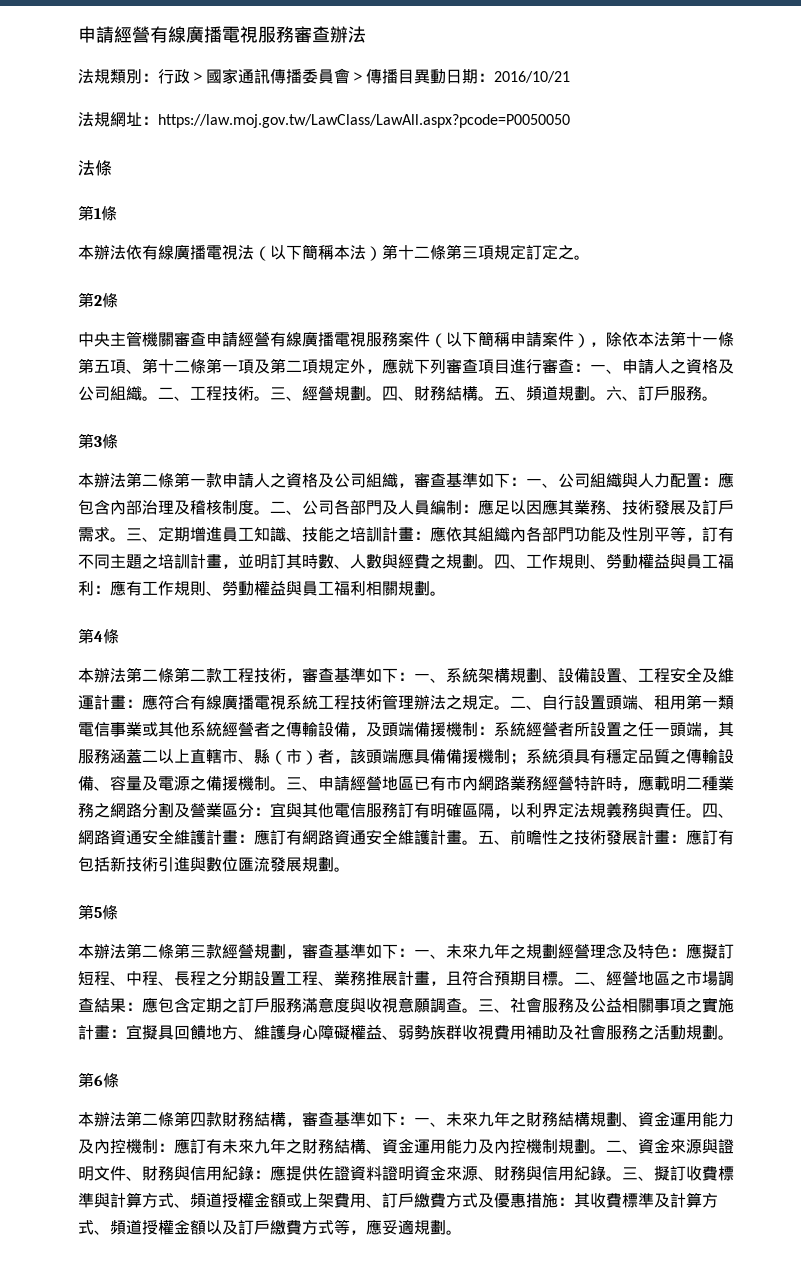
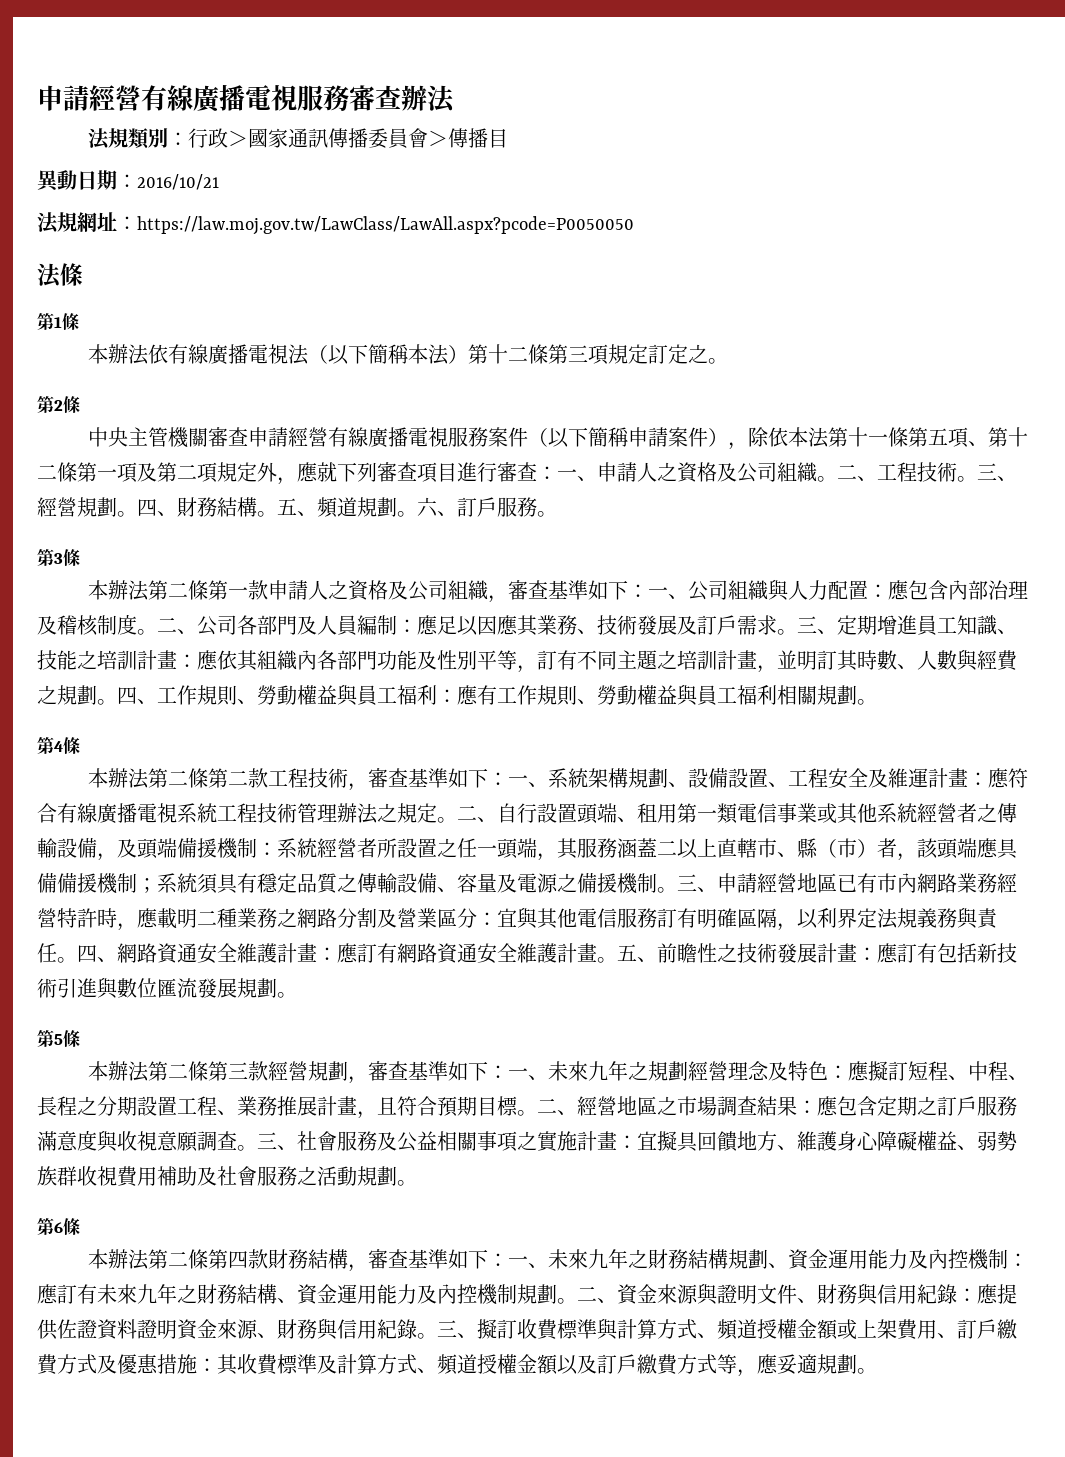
(414, 76) none -> (508, 138) //

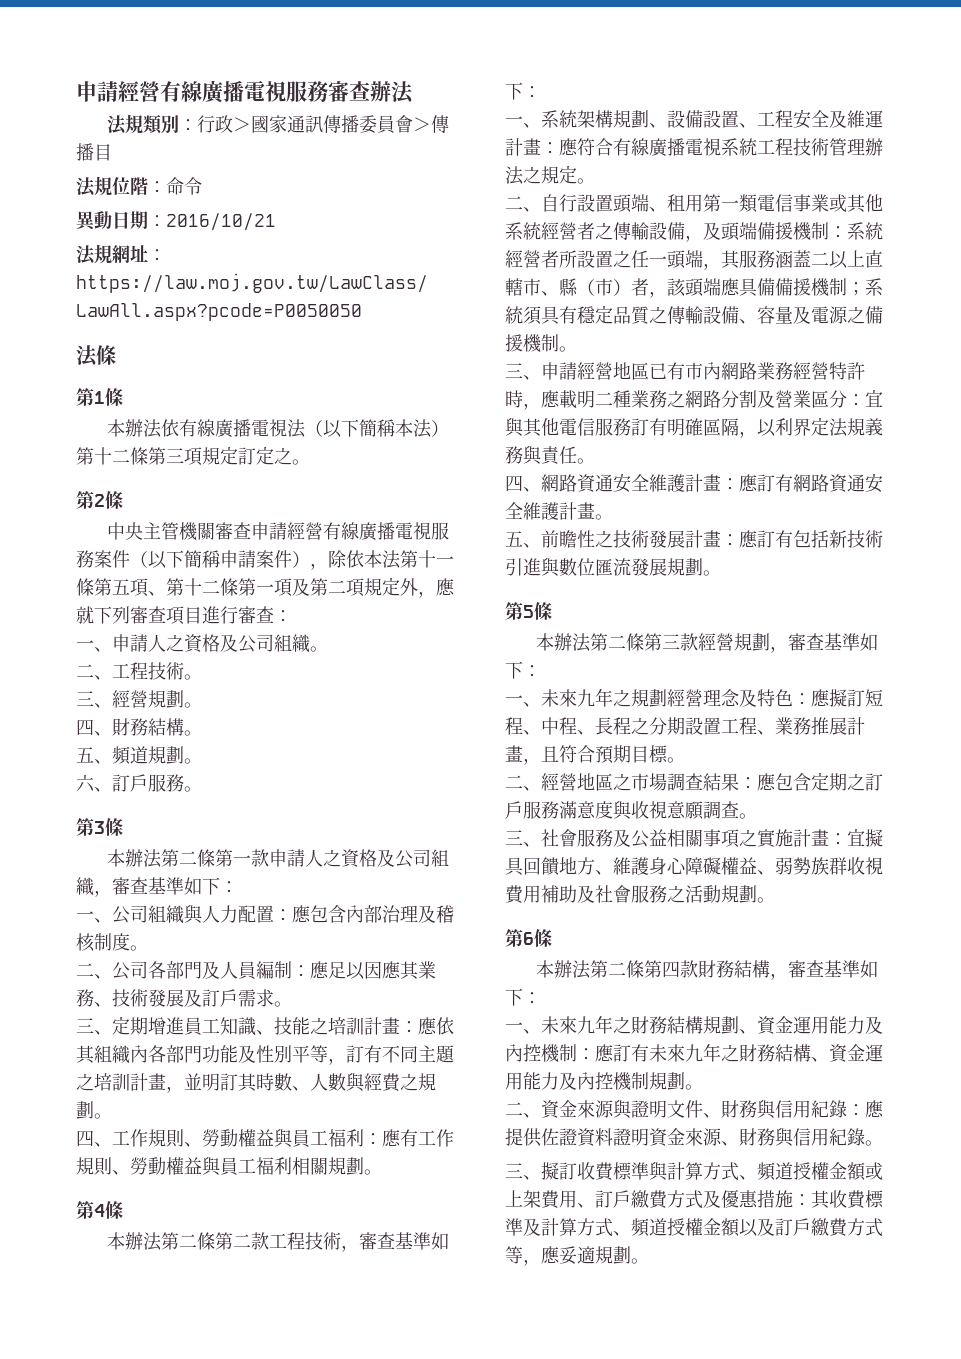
(508, 138) none -> [76,176,202,197] // 法規位階：命令
(557, 473) none -> (292, 616) //
(837, 479) none -> (328, 649) //
(977, 479) none -> (202, 677) //
(137, 514) none -> (202, 705) //
(277, 514) none -> (202, 733) //
(417, 514) none -> (202, 761) //
(648, 591) none -> (238, 887) //
(157, 632) none -> (148, 948) //
(797, 632) none -> (292, 1004) //
(117, 702) none -> (112, 1116) //
(508, 779) none -> (541, 92) //
(457, 820) none -> (595, 181) //
(677, 890) none -> (577, 349) //
(77, 960) none -> (595, 461) //
(617, 960) none -> (613, 517) //
(508, 1072) none -> (541, 671) //
(537, 1113) none -> (685, 760) //
(257, 1148) none -> (757, 816) //
(508, 1260) none -> (541, 998) //
(577, 1301) none -> (703, 1087) //
(437, 1336) none -> (883, 1143) //

